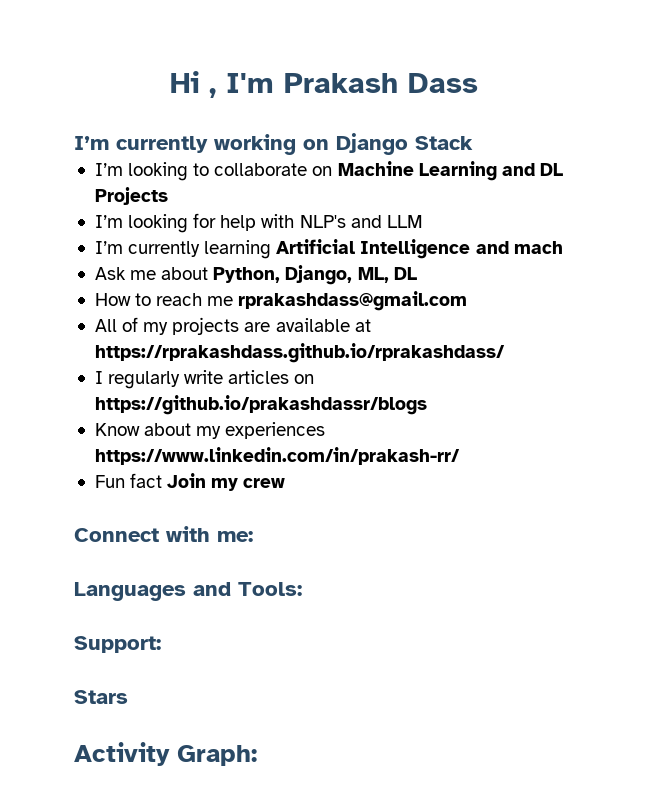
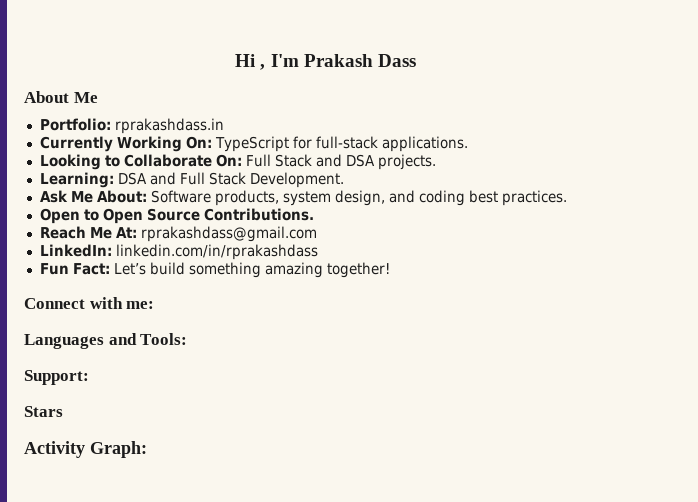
[74,133,473,155] [94,161,563,181] [94,187,168,205] [94,213,423,233] [94,239,563,259] [94,265,417,285] [94,291,468,311] [94,317,371,335] [94,343,505,363] [94,370,315,389] [94,395,427,415] [94,422,326,439] [94,447,460,465] [94,473,286,491] I’m currently working on Django Stack // I’m looking to collaborate on Machine Learning and DL Projects // I’m looking for help with NLP's and LLM // I’m currently learning Artificial Intelligence and mach // Ask me about Python, Django, ML, DL // How to reach me rprakashdass@gmail.com // All of my projects are available at https://rprakashdass.github.io/rprakashdass/ // I regularly write articles on https://github.io/prakashdassr/blogs // Know about my experiences https://www.linkedin.com/in/prakash-rr/ // Fun fact Join my crew -> [24,91,98,103] [39,118,224,134] [39,136,468,152] [39,154,436,170] [39,172,344,188] [39,190,567,206] [39,208,314,224] [39,226,317,242] [39,244,318,260] [39,262,390,278] About Me // Portfolio: rprakashdass.in // Currently Working On: TypeScript for full-stack applications. // Looking to Collaborate On: Full Stack and DSA projects. // Learning: DSA and Full Stack Development. // Ask Me About: Software products, system design, and coding best practices. // Open to Open Source Contributions. // Reach Me At: rprakashdass@gmail.com // LinkedIn: linkedin.com/in/rprakashdass // Fun Fact: Let’s build something amazing together!

